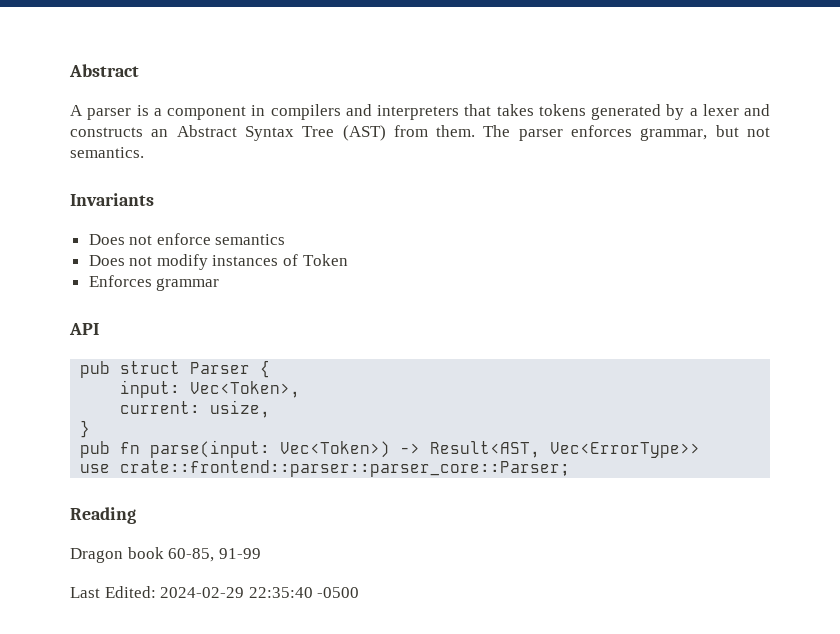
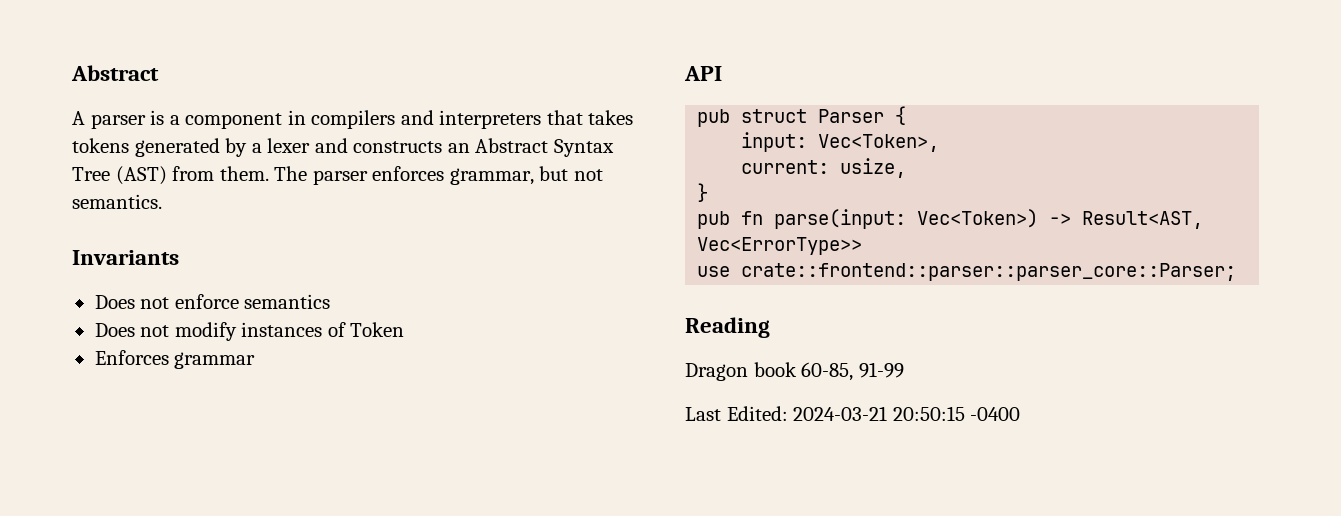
[160,587,360,598] 2024-02-29 22:35:40 -0500 -> [793,406,1021,421] 2024-03-21 20:50:15 -0400

